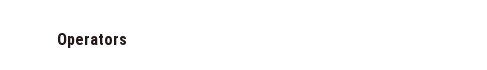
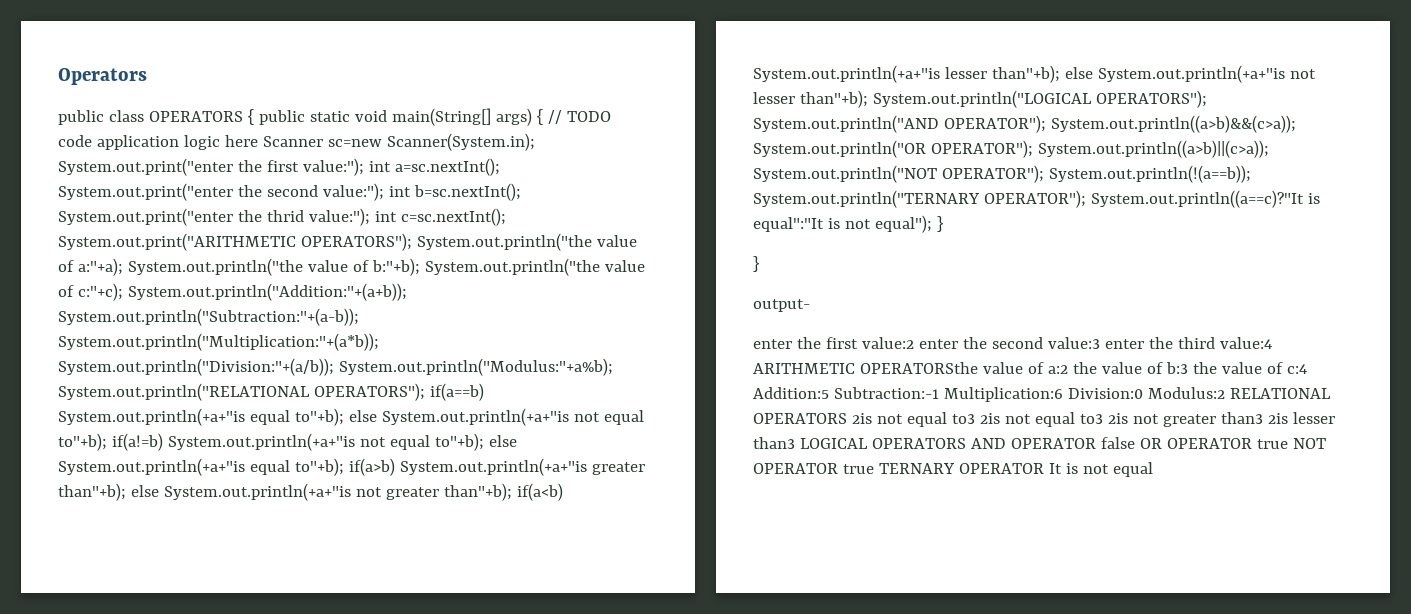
(127, 40) none -> [58,108,611,126] [58,133,535,151] [58,158,500,176] [58,183,521,201] [58,208,506,226] [58,233,637,251] [58,258,645,276] [58,283,407,301] [58,308,359,326] [58,333,379,351] [58,358,613,376] [58,383,484,401] [58,408,644,426] [58,433,517,451] [58,458,645,476] [58,483,563,501] [753,65,1316,83] [753,90,1207,108] [753,115,1296,133] [753,140,1269,158] [753,165,1251,183] [753,190,1320,208] [753,215,943,233] [753,256,759,272] [753,299,810,312] [753,337,1272,349] [753,362,1307,374] [753,387,1331,402] [753,412,1335,427] [753,437,1326,449] [753,462,1153,477] // public class OPERATORS { public static void main(String[] args) { // TODO code application logic here Scanner sc=new Scanner(System.in); System.out.print("enter the first value:"); int a=sc.nextInt(); System.out.print("enter the second value:"); int b=sc.nextInt(); System.out.print("enter the thrid value:"); int c=sc.nextInt(); System.out.print("ARITHMETIC OPERATORS"); System.out.println("the value of a:"+a); System.out.println("the value of b:"+b); System.out.println("the value of c:"+c); System.out.println("Addition:"+(a+b)); System.out.println("Subtraction:"+(a-b)); System.out.println("Multiplication:"+(a*b)); System.out.println("Division:"+(a/b)); System.out.println("Modulus:"+a%b); System.out.println("RELATIONAL OPERATORS"); if(a==b) System.out.println(+a+"is equal to"+b); else System.out.println(+a+"is not equal to"+b); if(a!=b) System.out.println(+a+"is not equal to"+b); else System.out.println(+a+"is equal to"+b); if(a>b) System.out.println(+a+"is greater than"+b); else System.out.println(+a+"is not greater than"+b); if(a<b) System.out.println(+a+"is lesser than"+b); else System.out.println(+a+"is not lesser than"+b); System.out.println("LOGICAL OPERATORS"); System.out.println("AND OPERATOR"); System.out.println((a>b)&&(c>a)); System.out.println("OR OPERATOR"); System.out.println((a>b)||(c>a)); System.out.println("NOT OPERATOR"); System.out.println(!(a==b)); System.out.println("TERNARY OPERATOR"); System.out.println((a==c)?"It is equal":"It is not equal"); } // } // output- // enter the first value:2 enter the second value:3 enter the third value:4 ARITHMETIC OPERATORSthe value of a:2 the value of b:3 the value of c:4 Addition:5 Subtraction:-1 Multiplication:6 Division:0 Modulus:2 RELATIONAL OPERATORS 2is not equal to3 2is not equal to3 2is not greater than3 2is lesser than3 LOGICAL OPERATORS AND OPERATOR false OR OPERATOR true NOT OPERATOR true TERNARY OPERATOR It is not equal

